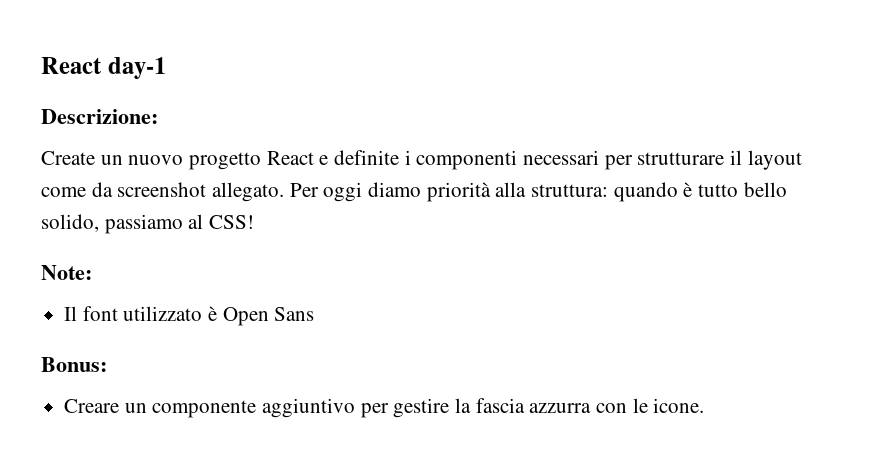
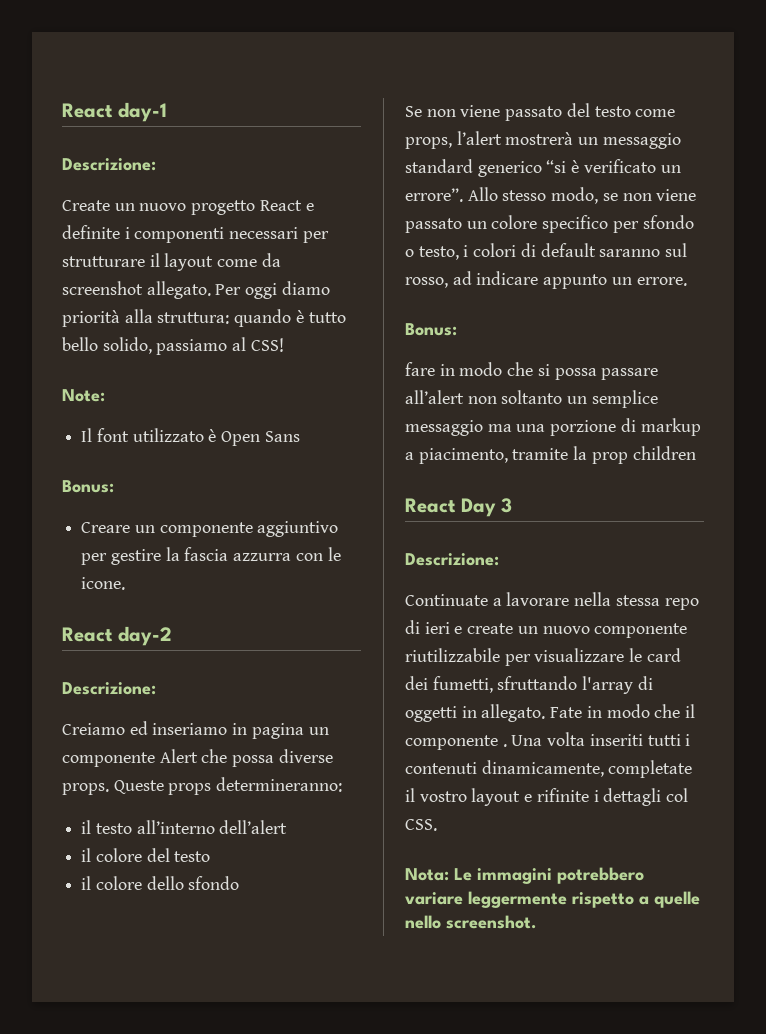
(705, 405) none -> [62,626,172,646] [62,682,156,695] [62,721,329,739] [62,749,333,767] [62,777,343,795] [81,820,288,834] [81,848,211,862] [81,876,240,890] [405,103,676,121] [405,131,681,149] [405,159,681,177] [405,187,697,204] [405,215,694,233] [405,243,688,260] [405,271,687,289] [405,323,457,336] [405,362,659,380] [405,390,658,408] [405,418,701,436] [405,446,696,464] [405,498,513,517] [405,553,499,566] [405,592,699,610] [405,620,688,638] [405,648,681,666] [405,676,653,694] [405,704,696,722] [405,732,691,750] [405,760,693,778] [405,788,689,806] [405,819,437,831] [405,867,644,884] [405,891,700,908] [405,915,536,929] // React day-2 // Descrizione: // Creiamo ed inseriamo in pagina un componente Alert che possa diverse props. Queste props determineranno: // il testo all’interno dell’alert // il colore del testo // il colore dello sfondo // Se non viene passato del testo come props, l’alert mostrerà un messaggio standard generico “si è verificato un errore”. Allo stesso modo, se non viene passato un colore specifico per sfondo o testo, i colori di default saranno sul rosso, ad indicare appunto un errore. // Bonus: // fare in modo che si possa passare all’alert non soltanto un semplice messaggio ma una porzione di markup a piacimento, tramite la prop children // React Day 3 // Descrizione: // Continuate a lavorare nella stessa repo di ieri e create un nuovo componente riutilizzabile per visualizzare le card dei fumetti, sfruttando l'array di oggetti in allegato. Fate in modo che il componente . Una volta inseriti tutti i contenuti dinamicamente, completate il vostro layout e rifinite i dettagli col CSS. // Nota: Le immagini potrebbero variare leggermente rispetto a quelle nello screenshot.

